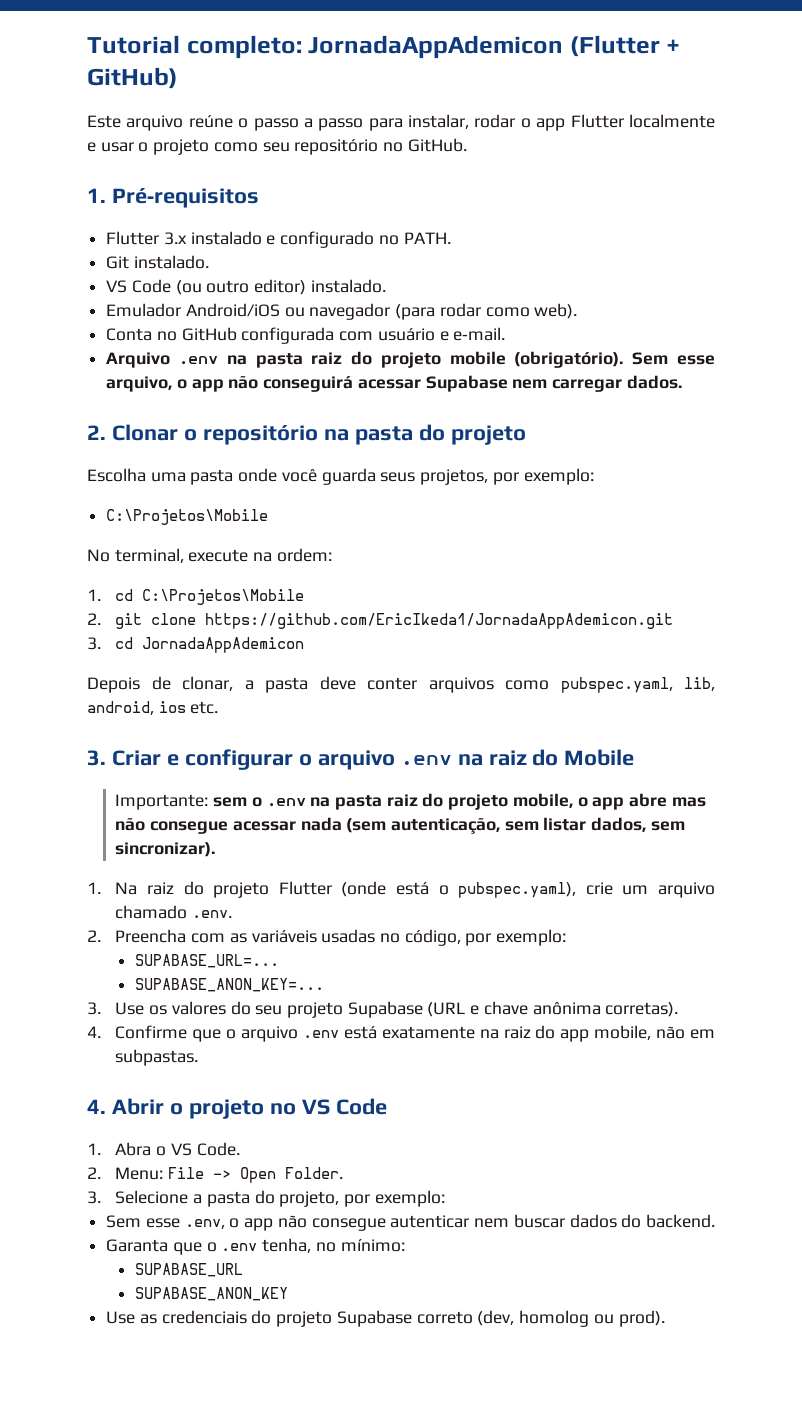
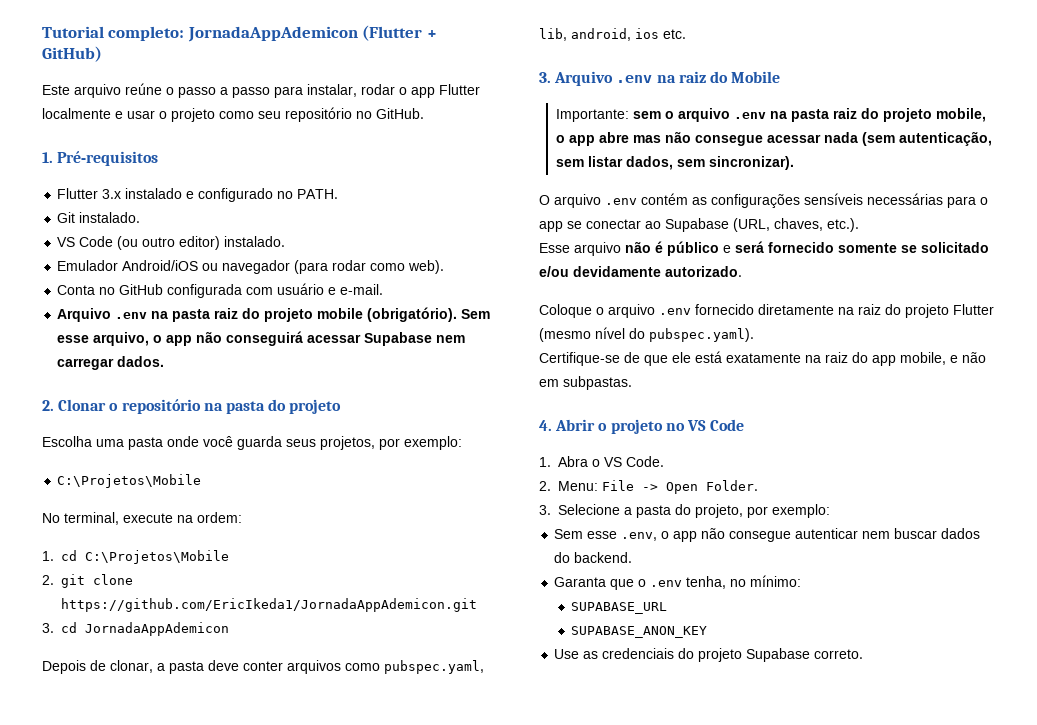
[111,749,395,770] Criar e configurar o arquivo -> [554,71,614,86] Arquivo
(262, 802) none -> [677,108,730,122] arquivo
[87,881,715,898] [115,905,233,919] [87,929,567,946] [134,954,279,968] [134,978,324,992] [87,1001,679,1018] [87,1025,339,1042] 1. Na raiz do projeto Flutter (onde está o pubspec.yaml), crie um arquivo chamado .env. // 2. Preencha com as variáveis usadas no código, por exemplo: // SUPABASE_URL=... // SUPABASE_ANON_KEY=... // 3. Use os valores do seu projeto Supabase (URL e chave anônima corretas). // 4. Confirme que o arquivo .env -> [539,193,988,208] [539,218,859,232] [539,241,989,256] [539,266,742,277] [539,304,994,318] [539,327,754,342] [539,352,691,366] O arquivo .env contém as configurações sensíveis necessárias para o app se conectar ao Supabase (URL, chaves, etc.). // Esse arquivo não é público e será fornecido somente se solicitado e/ou devidamente autorizado. // Coloque o arquivo .env fornecido diretamente na raiz do projeto Flutter (mesmo nível do pubspec.yaml). // Certifique‑se de que ele
(652, 1032) none -> [950,355,958,363] e
[416,1310,665,1327] correto (dev, homolog ou prod). -> [814,649,864,659] correto.

